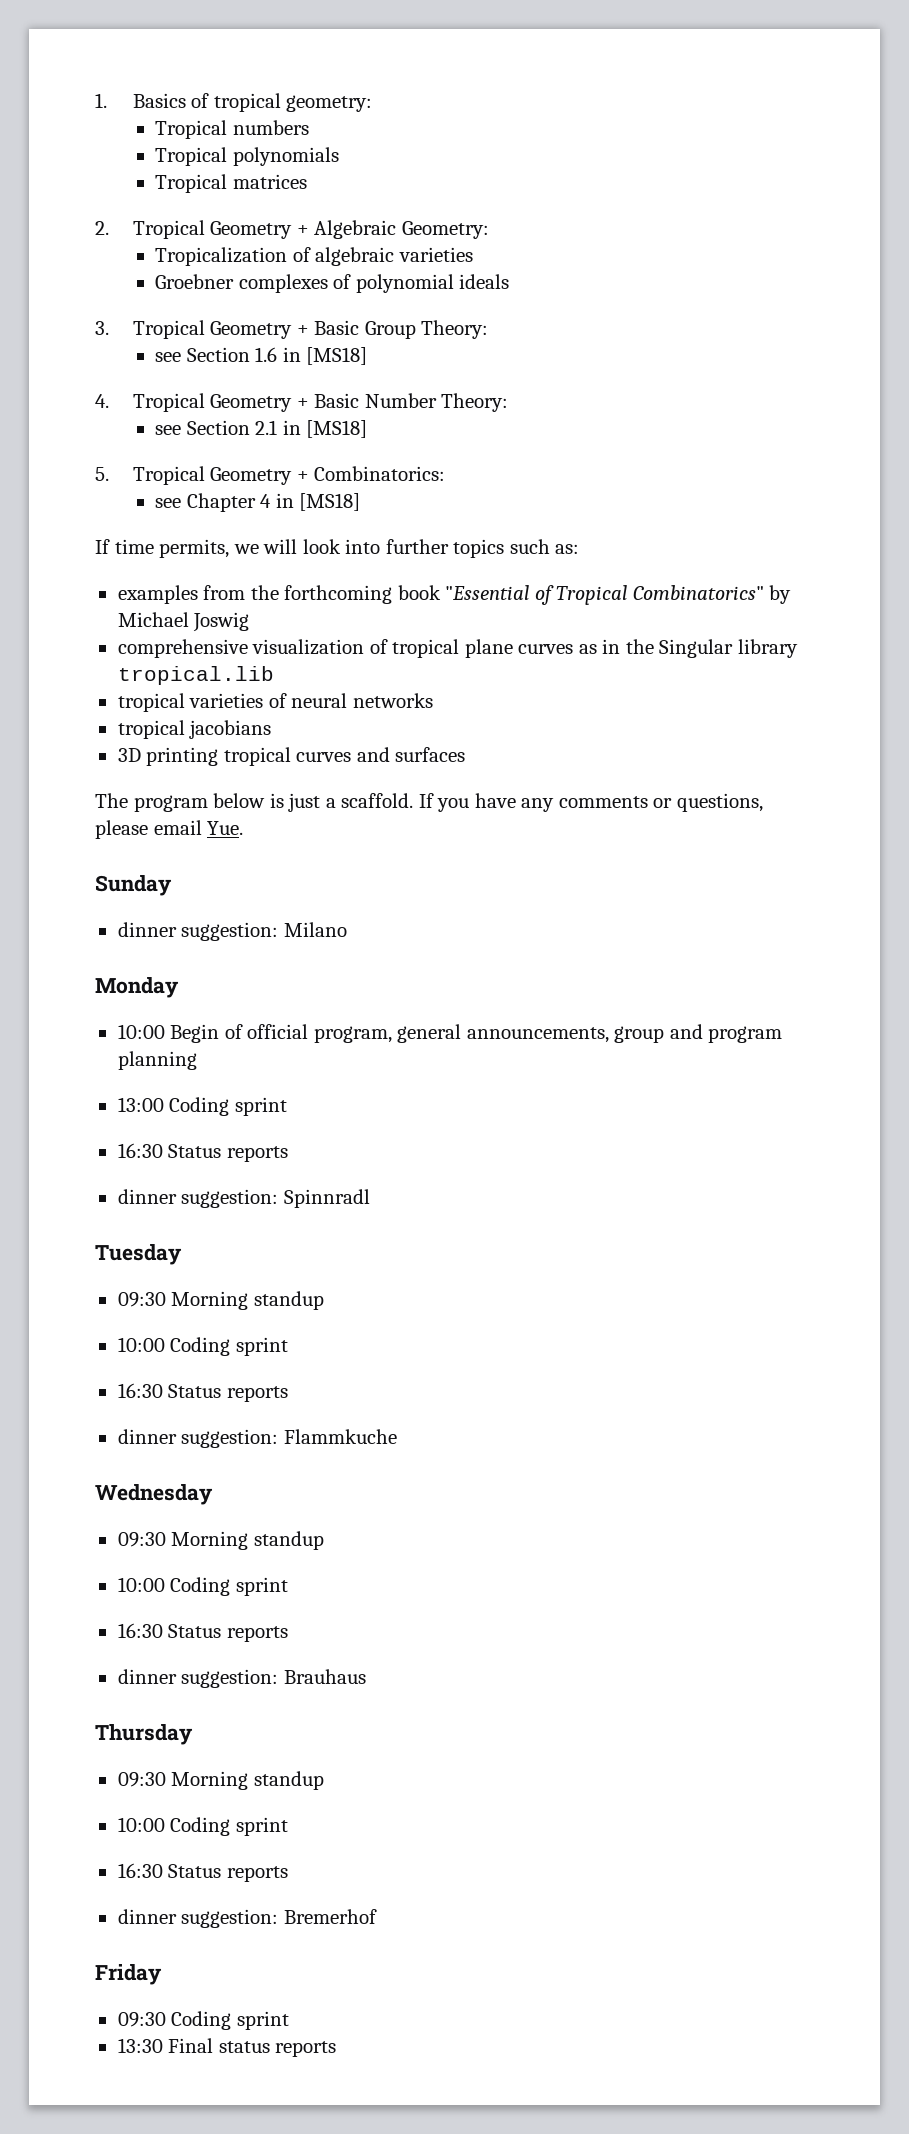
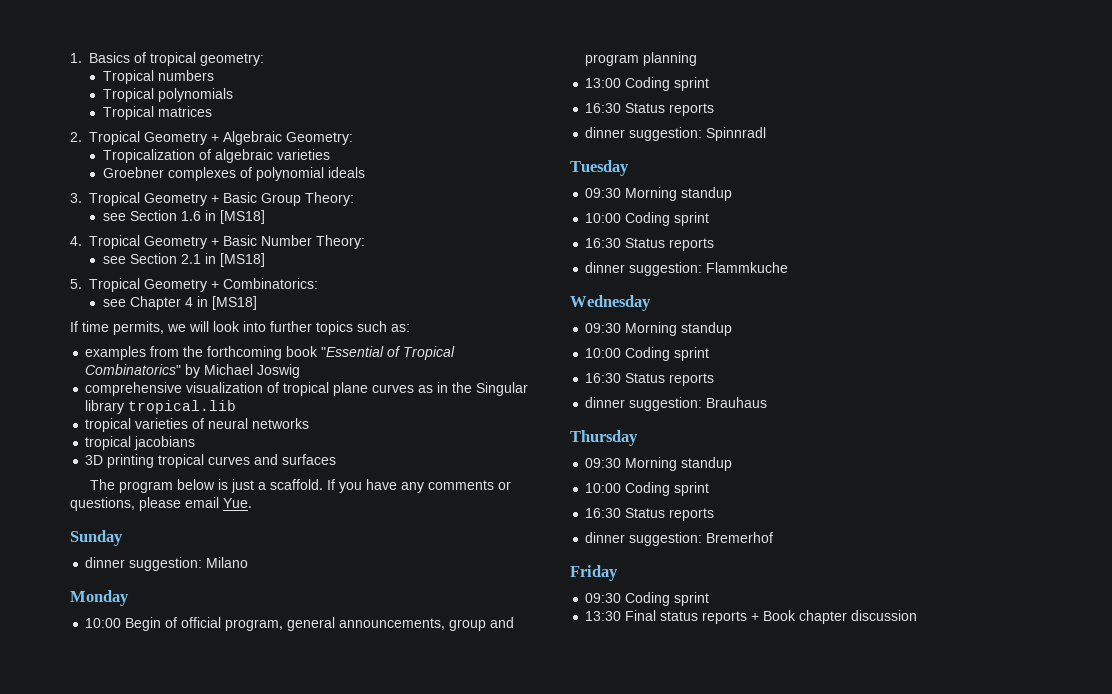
(337, 2049) none -> [751,610,918,624] + Book chapter discussion

